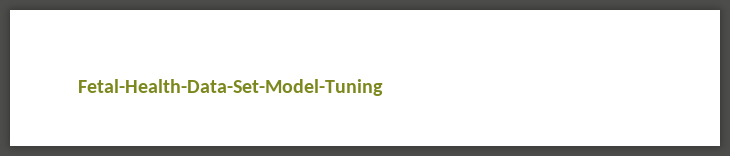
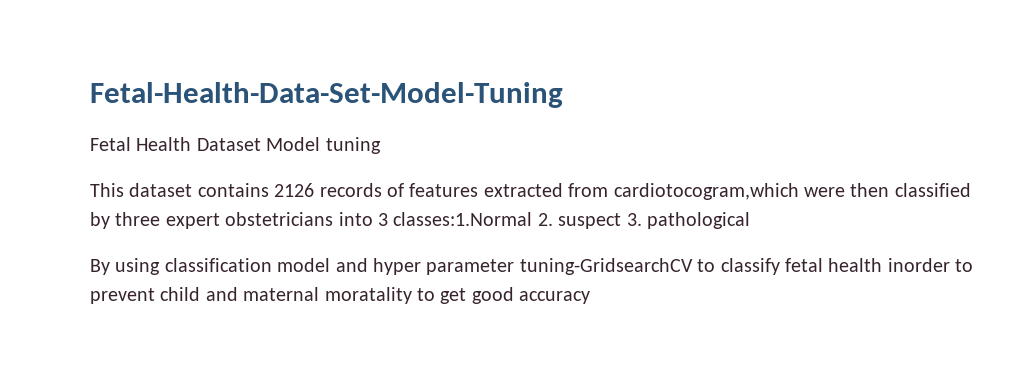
(383, 87) none -> [90,137,381,154] [90,183,971,200] [90,212,750,229] [90,258,974,275] [90,287,591,304] // Fetal Health Dataset Model tuning // This dataset contains 2126 records of features extracted from cardiotocogram,which were then classified by three expert obstetricians into 3 classes:1.Normal 2. suspect 3. pathological // By using classification model and hyper parameter tuning-GridsearchCV to classify fetal health inorder to prevent child and maternal moratality to get good accuracy

